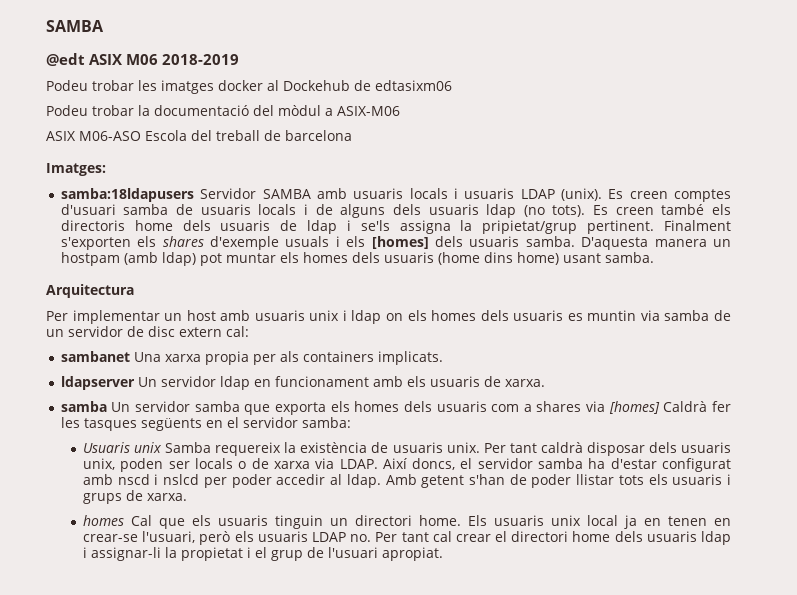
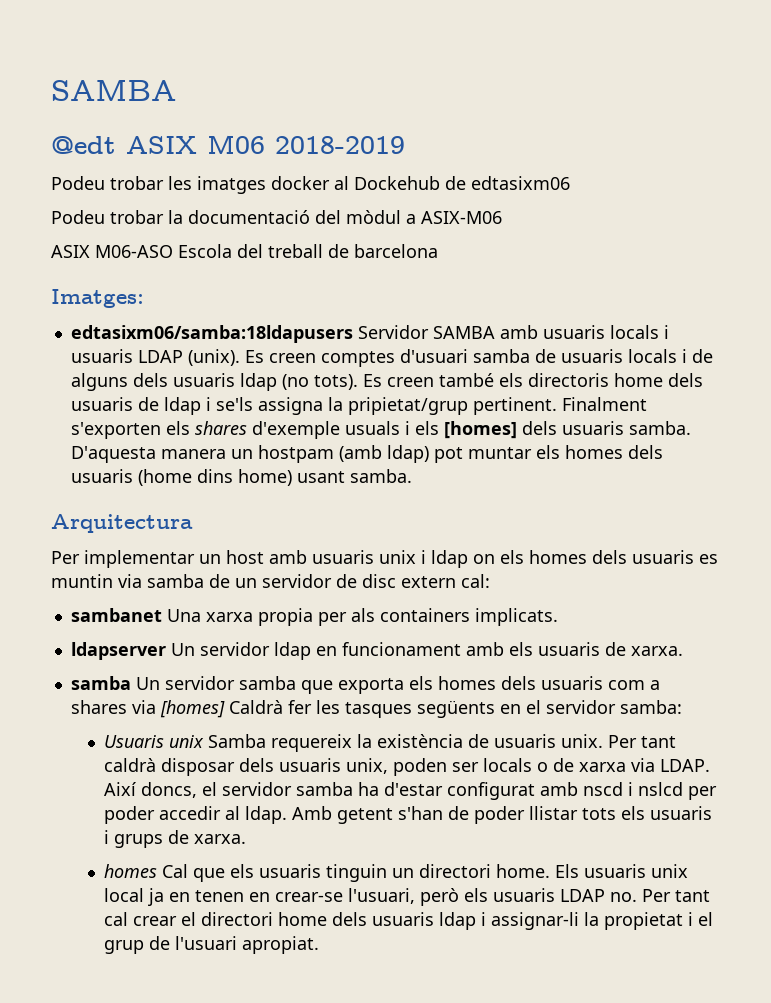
[60,188,194,202] samba:18ldapusers -> [70,325,353,343] edtasixm06/samba:18ldapusers

